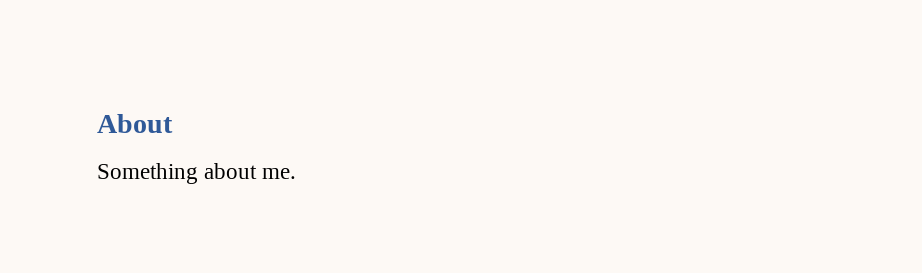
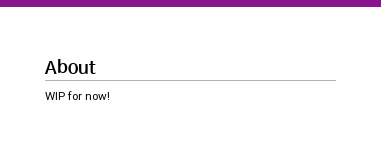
[97,163,297,184] Something about me. -> [45,91,111,100] WIP for now!

